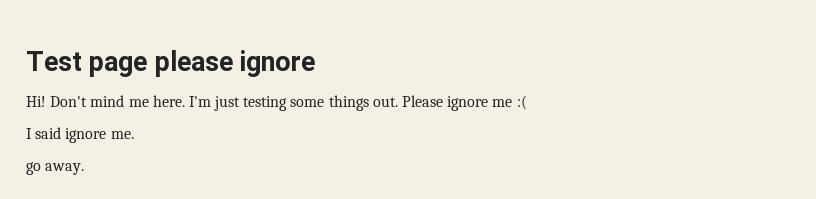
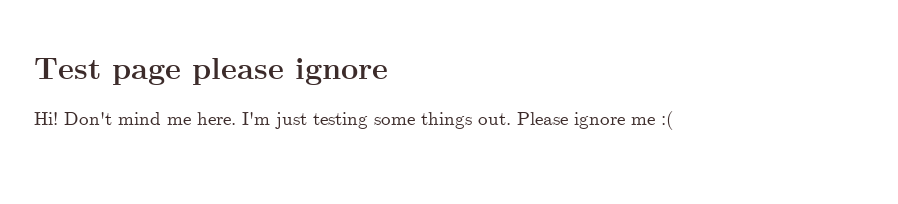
[26,127,134,143] [26,162,85,175] // I said ignore me. // go away. -> (673, 120) none

